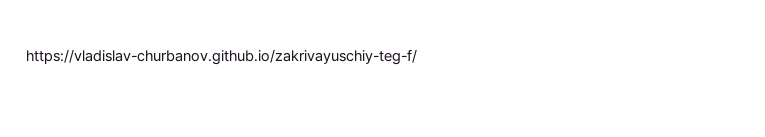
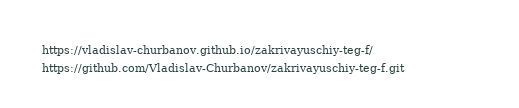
(417, 57) none -> [42,63,405,74] https://github.com/Vladislav-Churbanov/zakrivayuschiy-teg-f.git

